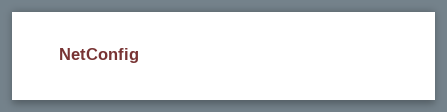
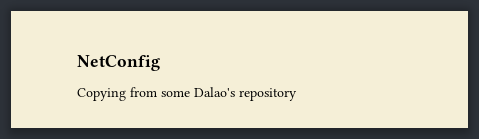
(139, 55) none -> [77,87,297,101] // Copying from some Dalao's repository

